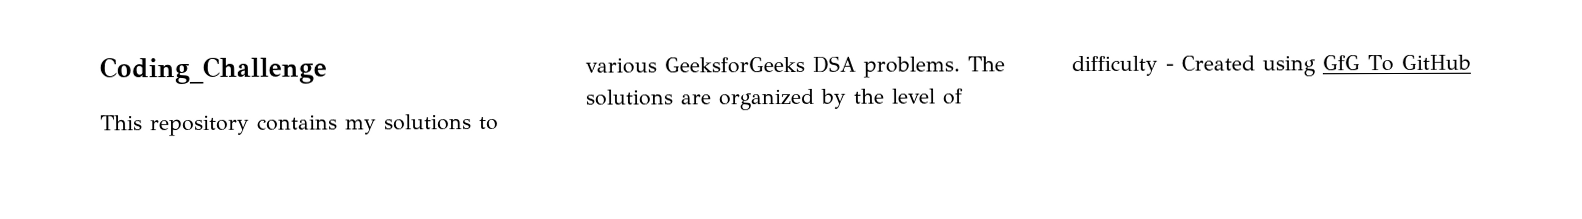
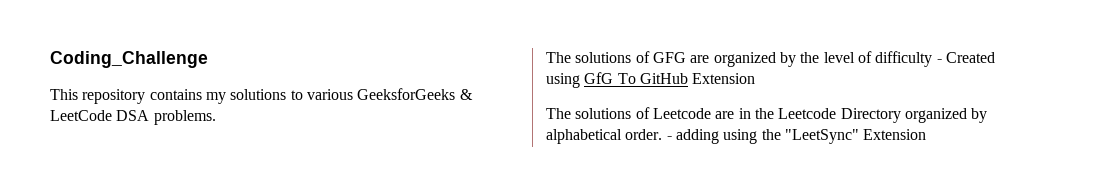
(805, 65) none -> [459,89,473,100] [50,110,112,121] & LeetCode
[967,56,1005,72] [585,89,673,106] The solutions -> [546,51,686,63] // The solutions of GFG
(1471, 62) none -> [692,73,756,84] [546,107,988,123] [546,129,927,144] Extension // The solutions of Leetcode are in the Leetcode Directory organized by alphabetical order. - adding using the "LeetSync" Extension

